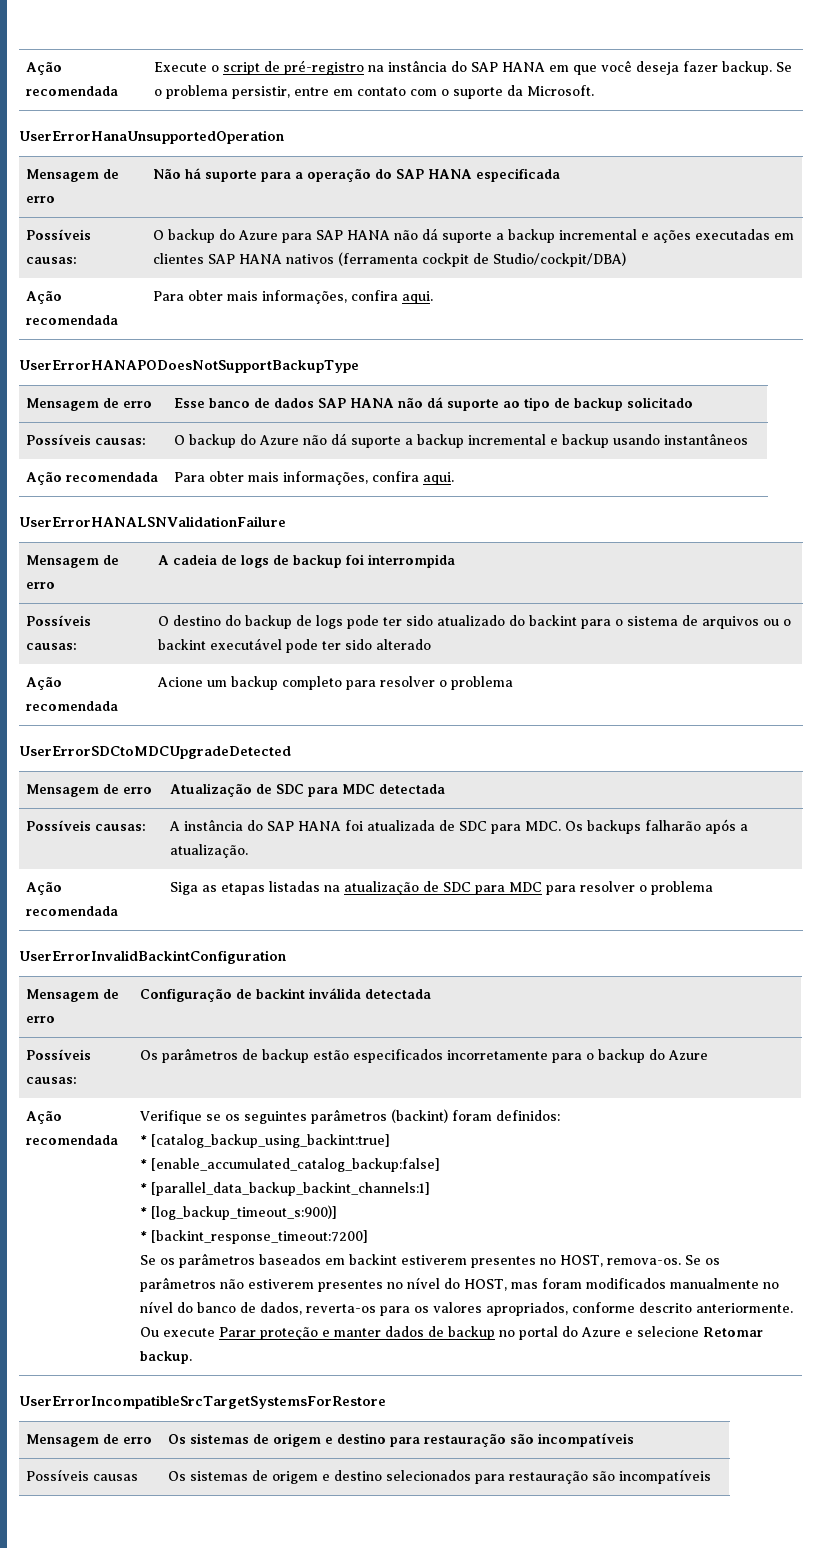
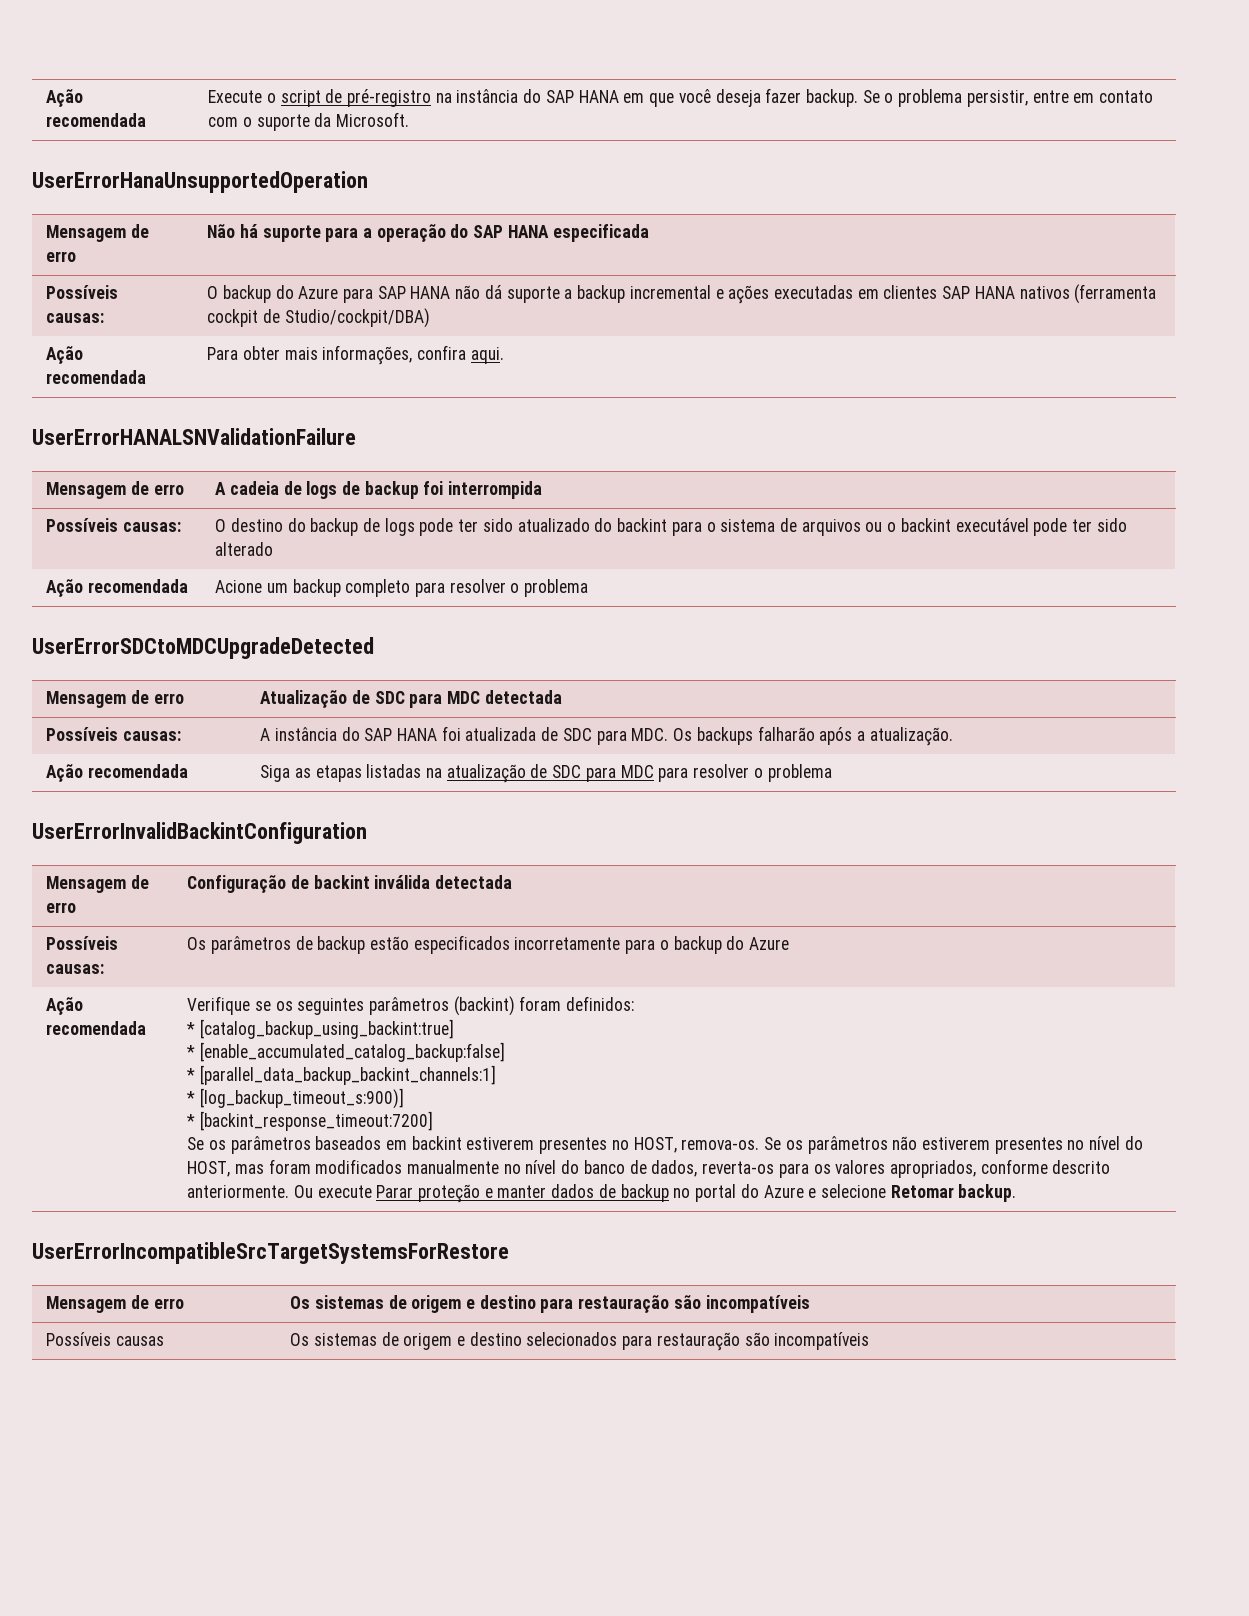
[19,360,359,373] [26,398,153,411] [174,397,694,411] [26,434,147,445] [174,433,749,448] [26,472,159,485] [174,471,455,485] // UserErrorHANAPODoesNotSupportBackupType // Mensagem de erro | Esse banco de dados SAP HANA não dá suporte ao tipo de backup solicitado // Possíveis causas: | O backup do Azure não dá suporte a backup incremental e backup usando instantâneos // Ação recomendada | Para obter mais informações, confira aqui. -> (504, 355) none

